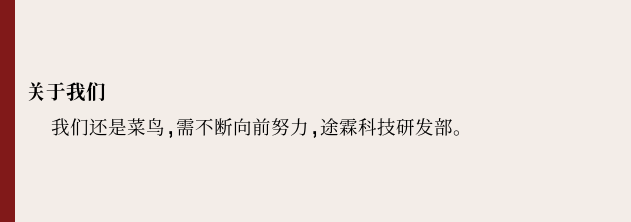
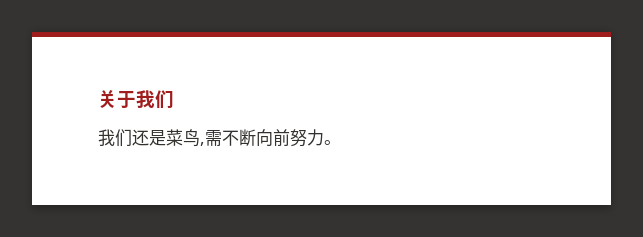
[309,118,454,139] ,途霖科技研发部 -> (324, 137) none

